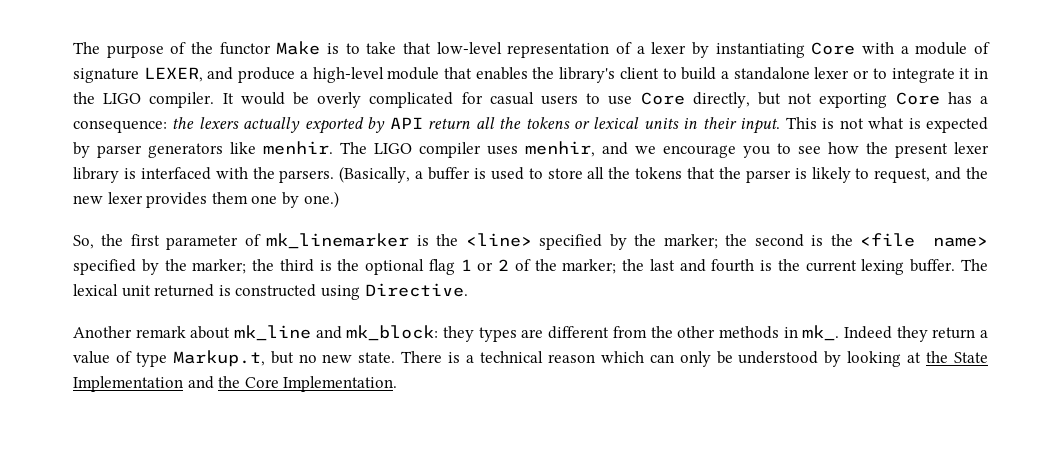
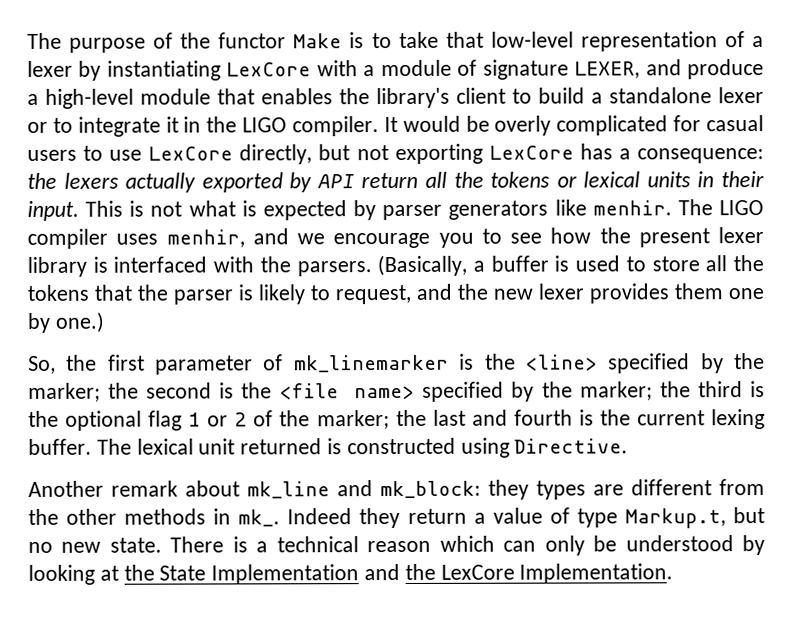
[811,42,856,55] Core -> [226,62,312,77] LexCore
[640,92,685,105] Core -> [148,146,234,161] LexCore
[895,92,940,105] Core -> [488,145,574,160] LexCore
[244,377,279,388] Core -> [440,564,515,580] LexCore

